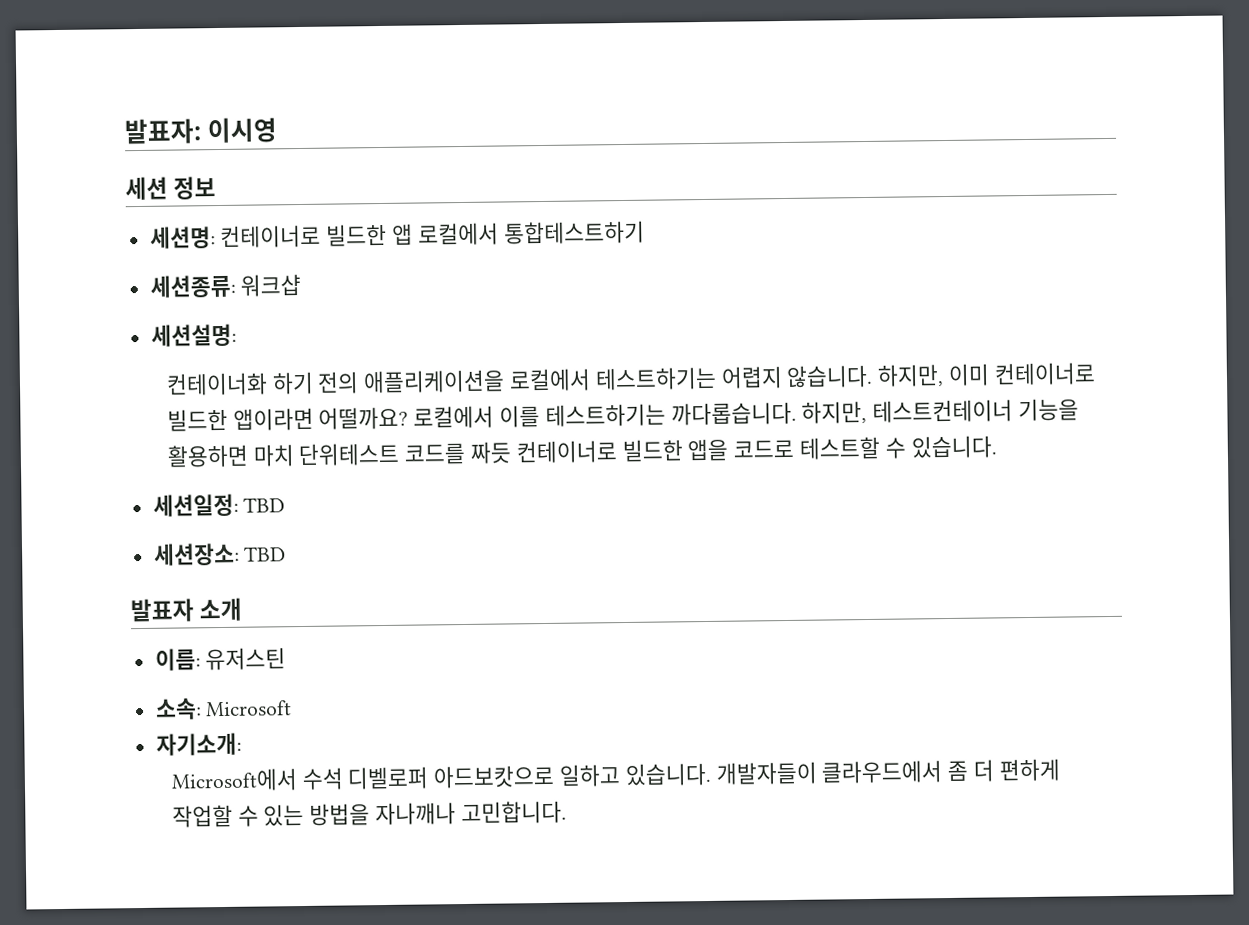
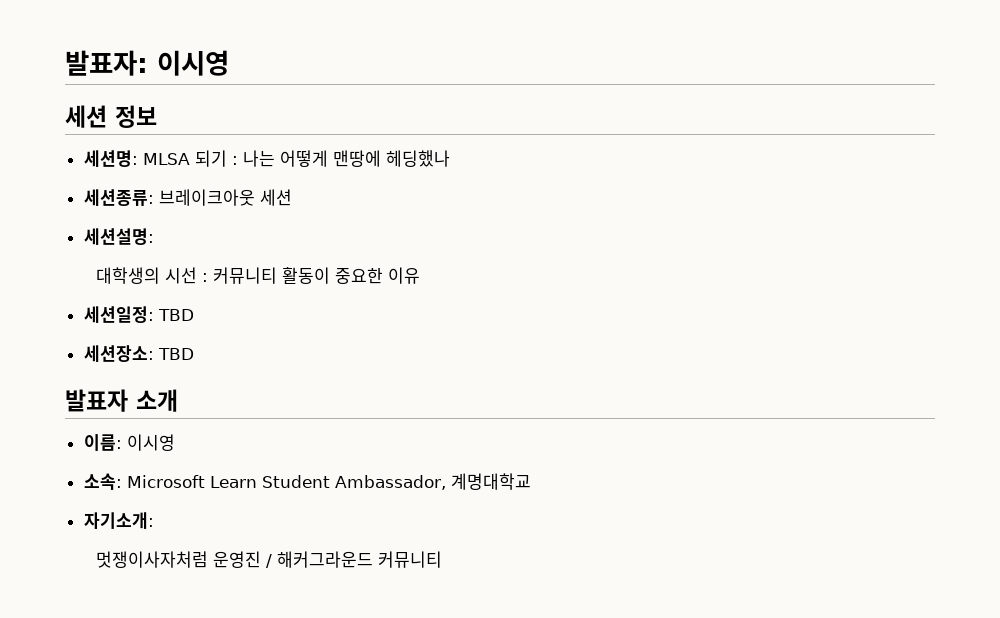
[220,220,645,248] 컨테이너로 빌드한 앱 로컬에서 통합테스트하기 -> [142,150,450,167] MLSA 되기 : 나는 어떻게 맨땅에 헤딩했나
[240,273,302,297] 워크샵 -> [158,189,292,206] 브레이크아웃 세션
[165,362,1096,396] [166,398,1079,432] [166,435,997,468] 컨테이너화 하기 전의 애플리케이션을 로컬에서 테스트하기는 어렵지 않습니다. 하지만, 이미 컨테이너로 빌드한 앱이라면 어떨까요? 로컬에서 이를 테스트하기는 까다롭습니다. 하지만, 테스트컨테이너 기능을 활용하면 마치 단위테스트 코드를 짜듯 컨테이너로 빌드한 앱을 코드로 테스트할 수 있습니다. -> [96,267,421,284] 대학생의 시선 : 커뮤니티 활동이 중요한 이유
[205,647,287,671] 유저스틴 -> [126,434,175,451] 이시영
[155,732,242,756] [170,758,1060,792] [171,800,567,828] // 자기소개: // Microsoft에서 수석 디벨로퍼 아드보캇으로 일하고 있습니다. 개발자들이 클라우드에서 좀 더 편하게 작업할 수 있는 방법을 자나깨나 고민합니다. -> [209,473,531,490] [83,512,154,529] [96,551,443,568] Learn Student Ambassador, 계명대학교 // 자기소개: // 멋쟁이사자처럼 운영진 / 해커그라운드 커뮤니티

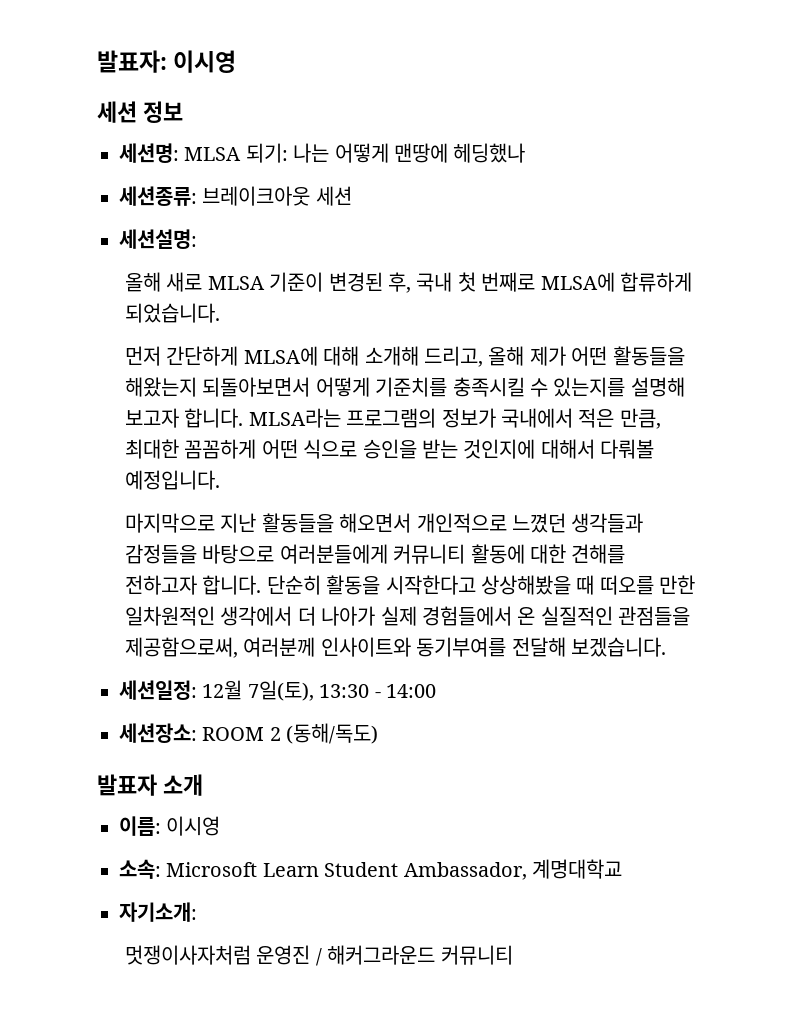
[194,150,238,167] 되기 : -> [245,143,288,163] 되기:
[96,267,421,284] [83,306,194,323] [83,345,194,362] 대학생의 시선 : 커뮤니티 활동이 중요한 이유 // 세션일정: TBD // 세션장소: TBD -> [125,272,693,293] [125,303,221,323] [125,346,685,367] [125,377,685,397] [125,408,661,429] [125,439,655,459] [125,470,221,490] [125,513,644,533] [125,544,626,564] [125,575,696,595] [125,606,691,626] [125,637,667,658] [119,680,436,701] [119,723,379,744] 올해 새로 MLSA 기준이 변경된 후, 국내 첫 번째로 MLSA에 합류하게 되었습니다. // 먼저 간단하게 MLSA에 대해 소개해 드리고, 올해 제가 어떤 활동들을 해왔는지 되돌아보면서 어떻게 기준치를 충족시킬 수 있는지를 설명해 보고자 합니다. MLSA라는 프로그램의 정보가 국내에서 적은 만큼, 최대한 꼼꼼하게 어떤 식으로 승인을 받는 것인지에 대해서 다뤄볼 예정입니다. // 마지막으로 지난 활동들을 해오면서 개인적으로 느꼈던 생각들과 감정들을 바탕으로 여러분들에게 커뮤니티 활동에 대한 견해를 전하고자 합니다. 단순히 활동을 시작한다고 상상해봤을 때 떠오를 만한 일차원적인 생각에서 더 나아가 실제 경험들에서 온 실질적인 관점들을 제공함으로써, 여러분께 인사이트와 동기부여를 전달해 보겠습니다. // 세션일정: 12월 7일(토), 13:30 - 14:00 // 세션장소: ROOM 2 (동해/독도)

